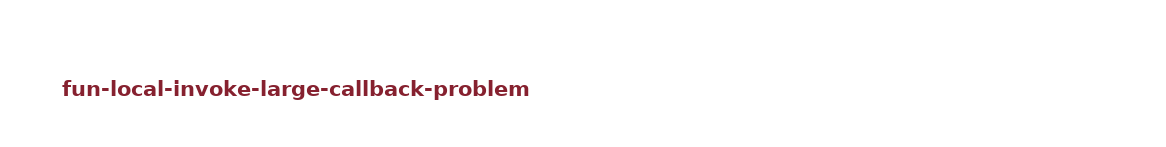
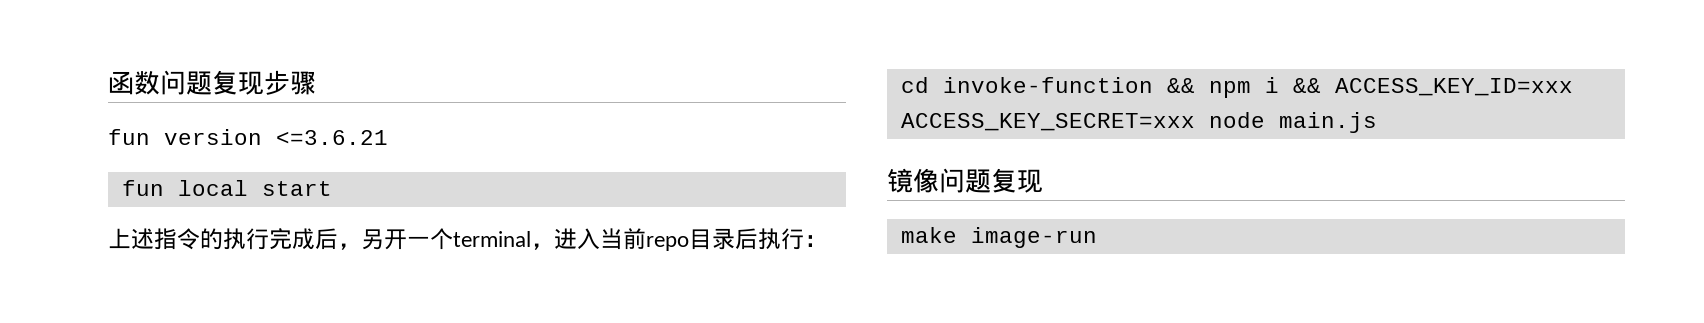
[62,80,530,100] fun-local-invoke-large-callback-problem -> [108,70,316,95] [108,129,388,145] [121,180,332,196] [108,228,827,251] [900,77,1573,98] [900,112,1377,133] [887,168,1043,193] [900,227,1097,248] 函数问题复现步骤 // fun version <=3.6.21 // fun local start // 上述指令的执行完成后，另开一个terminal，进入当前repo目录后执行： // cd invoke-function && npm i && ACCESS_KEY_ID=xxx ACCESS_KEY_SECRET=xxx node main.js // 镜像问题复现 // make image-run

